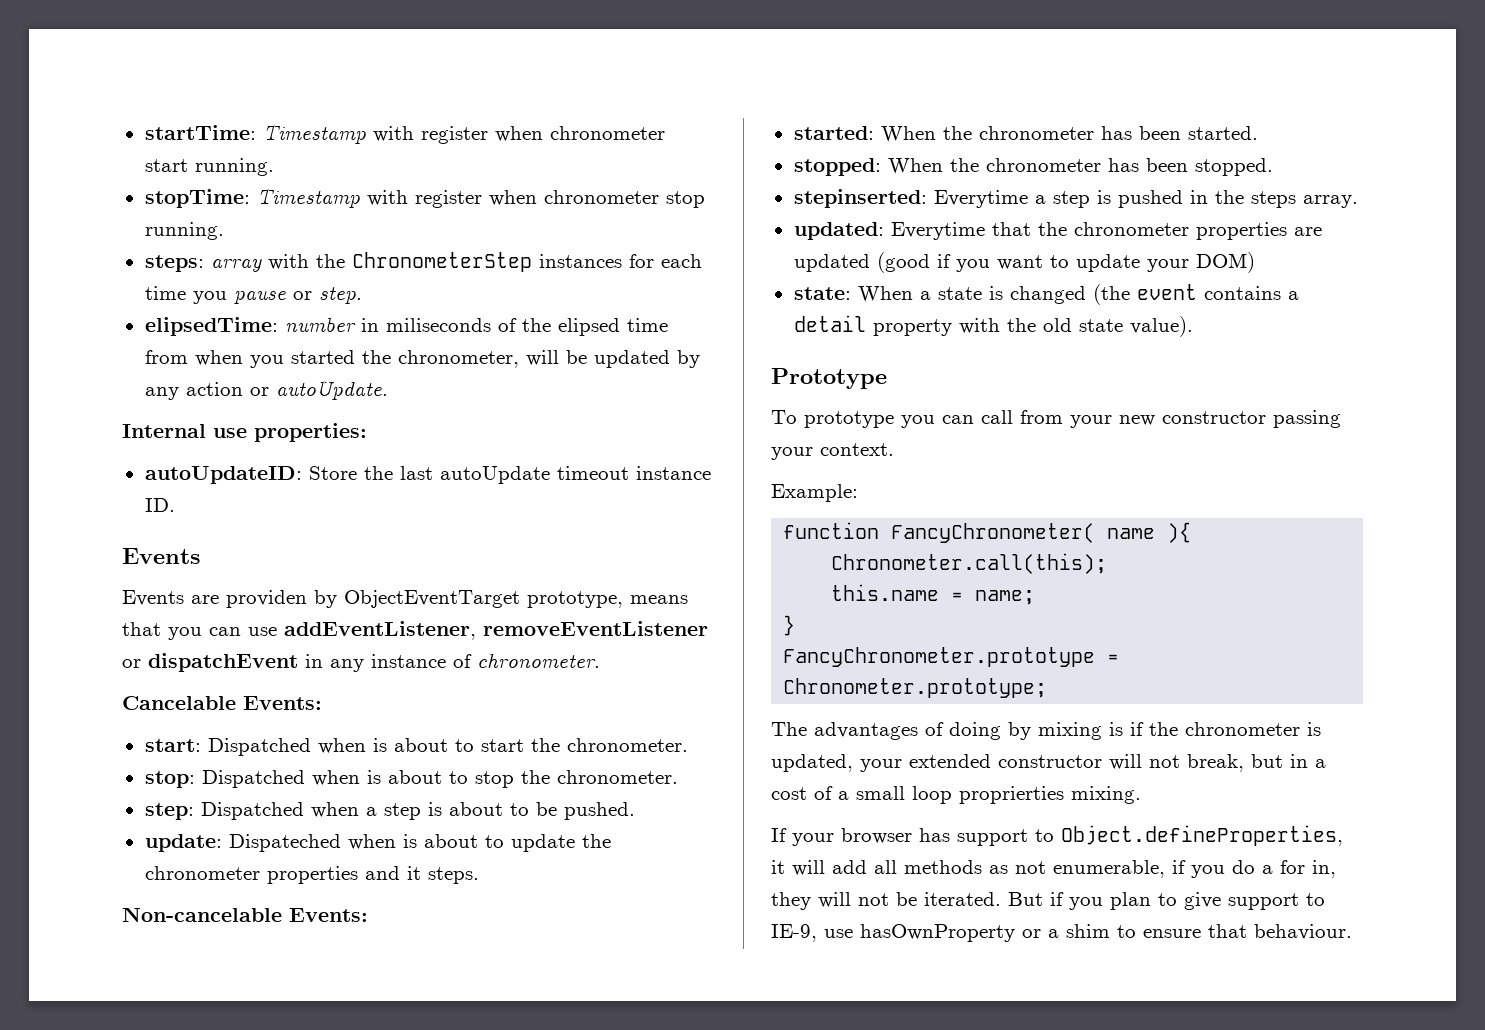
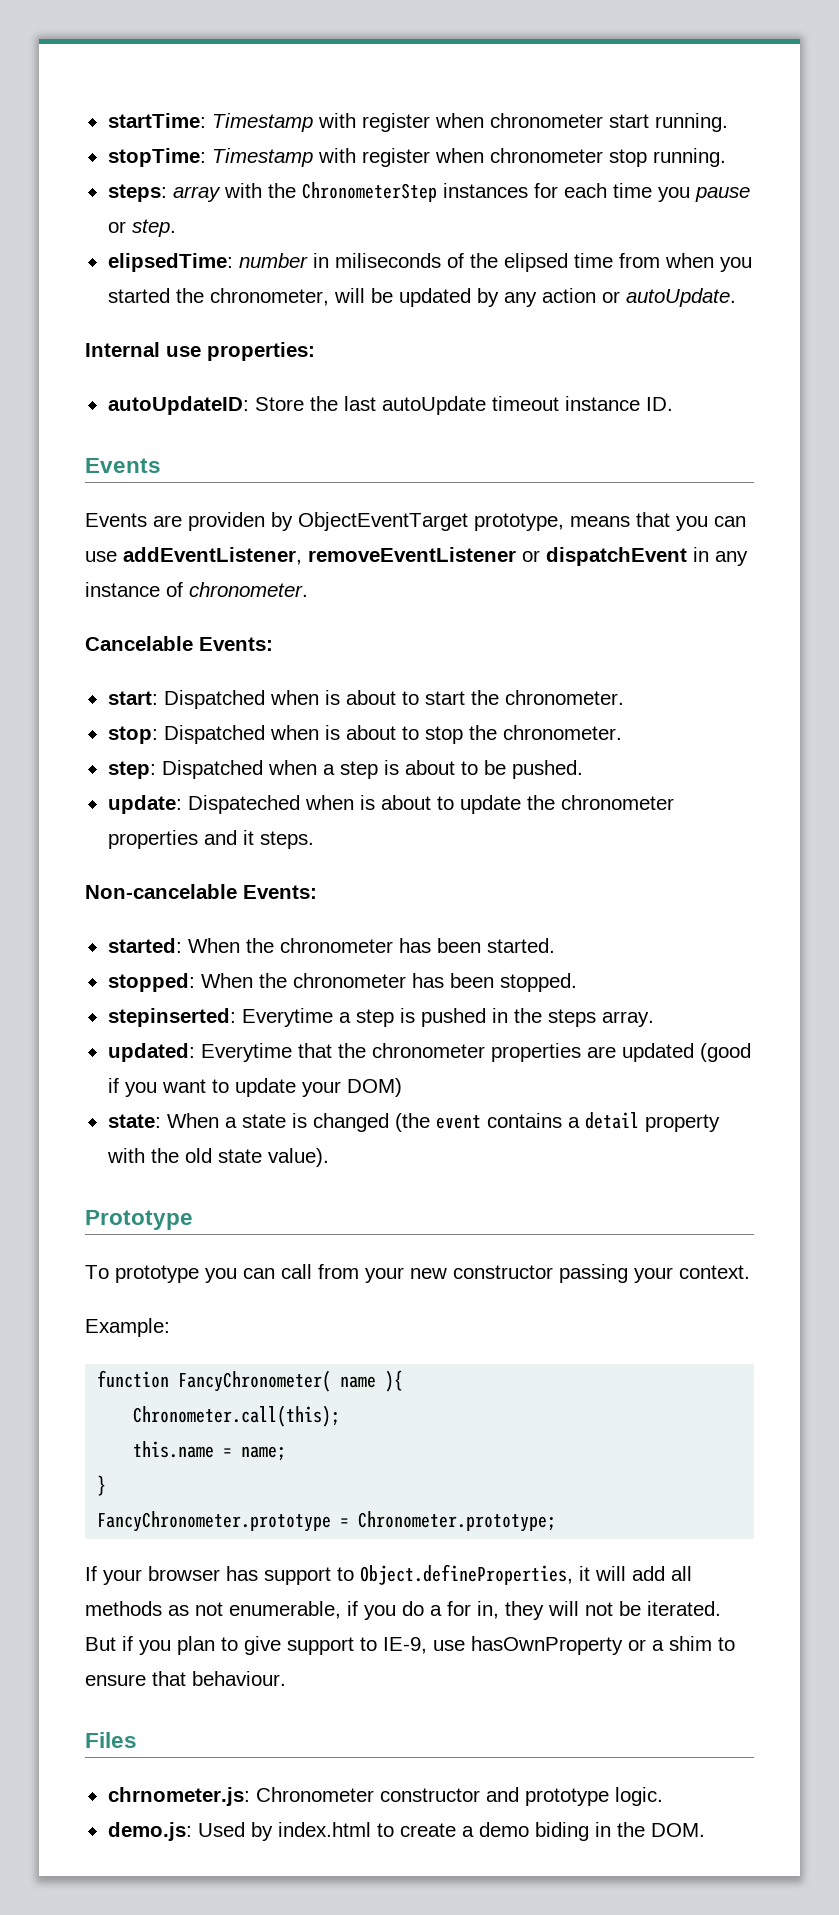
[771,722,1321,740] [771,754,1326,772] [771,786,1141,804] // The advantages of doing by mixing is if the chronometer is updated, your extended constructor will not break, but in a cost of a small loop proprierties mixing. -> (557, 1521) none
(1352, 932) none -> [85,1732,137,1748] [107,1787,663,1806] [107,1822,705,1841] // Files // chrnometer.js: Chronometer constructor and prototype logic. // demo.js: Used by index.html to create a demo biding in the DOM.

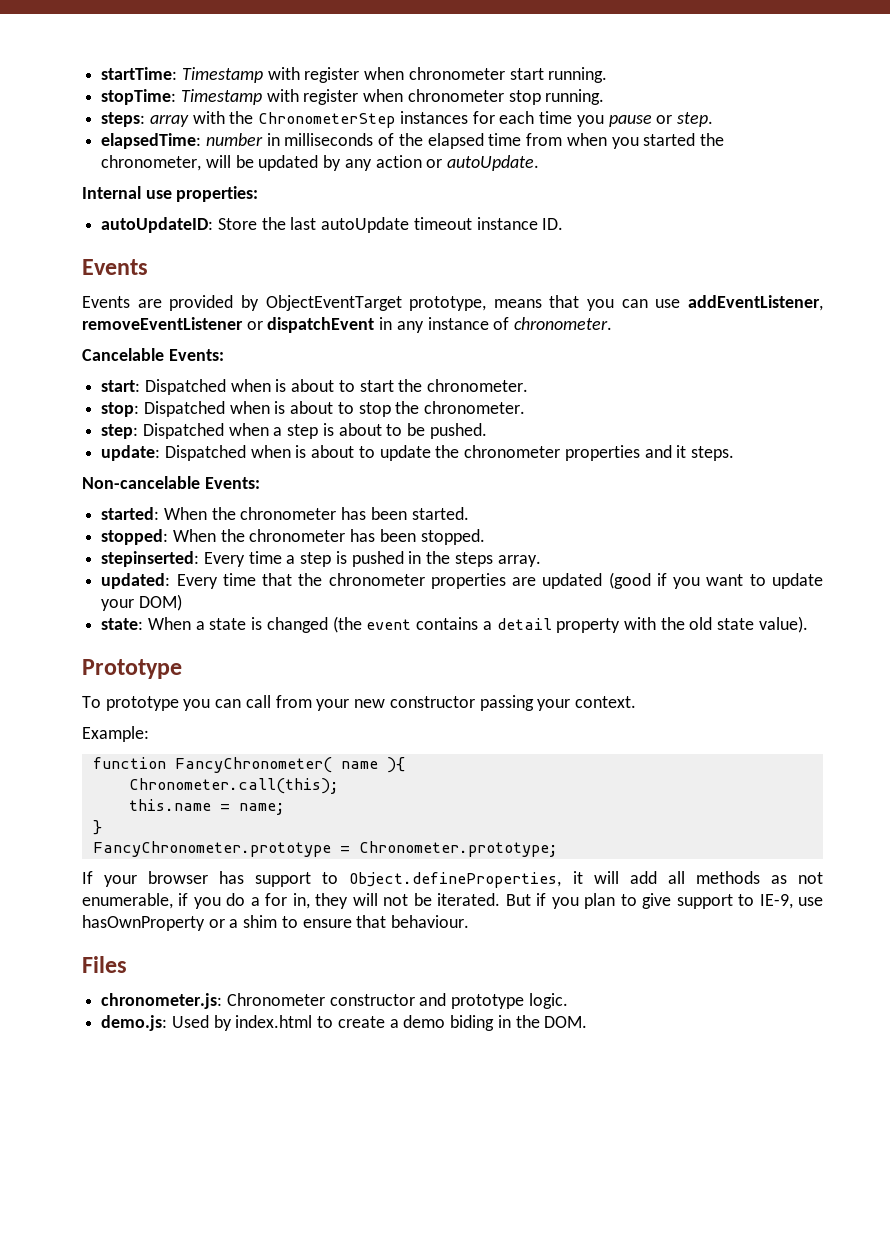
[107,253,233,272] elipsedTime: -> [101,133,202,149] elapsedTime:
[334,253,441,268] miliseconds -> [284,133,374,146] milliseconds
[503,253,568,272] elipsed -> [427,133,484,149] elapsed
[188,512,265,531] providen -> [169,295,234,311] provided
[187,795,300,814] Dispateched -> [164,445,246,461] Dispatched
[241,1008,333,1027] Everytime -> [203,551,282,567] Every time
[200,1043,292,1062] Everytime -> [176,573,256,589] Every time
[107,1787,250,1806] chrnometer.js: -> [101,993,223,1009] chronometer.js:

